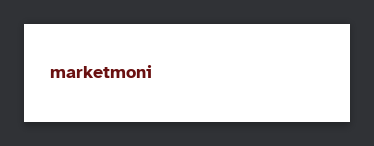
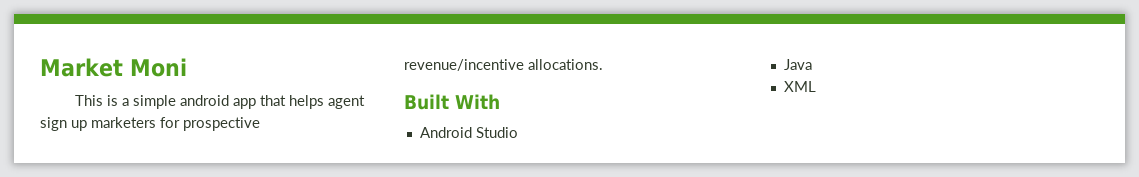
[50,65,152,78] marketmoni -> [40,58,187,77] [74,95,365,109] [40,117,260,131] [404,59,603,71] [404,94,500,110] [419,127,518,138] [783,59,812,70] [783,81,816,92] Market Moni // This is a simple android app that helps agent sign up marketers for prospective revenue/incentive allocations. // Built With // Android Studio // Java // XML

